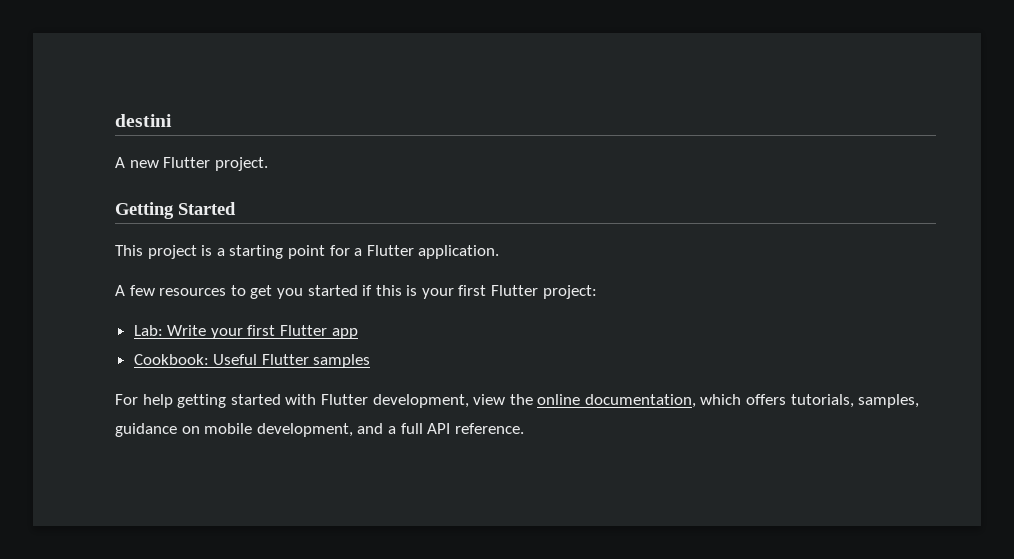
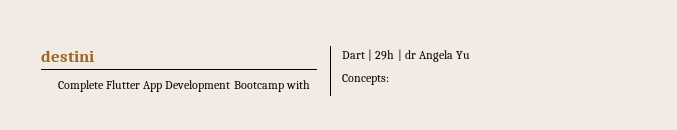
[115,157,268,171] [115,202,236,219] [115,245,500,259] [115,285,597,299] [133,325,358,339] [133,354,371,368] [115,394,920,408] [115,423,524,437] A new Flutter project. // Getting Started // This project is a starting point for a Flutter application. // A few resources to get you started if this is your first Flutter project: // Lab: Write your first Flutter app // Cookbook: Useful Flutter samples // For help getting started with Flutter development, view the online documentation, which offers tutorials, samples, guidance on mobile development, and a full API reference. -> [57,80,310,92] [342,49,471,62] [342,74,389,85] Complete Flutter App Development Bootcamp with Dart | 29h | dr Angela Yu // Concepts:

